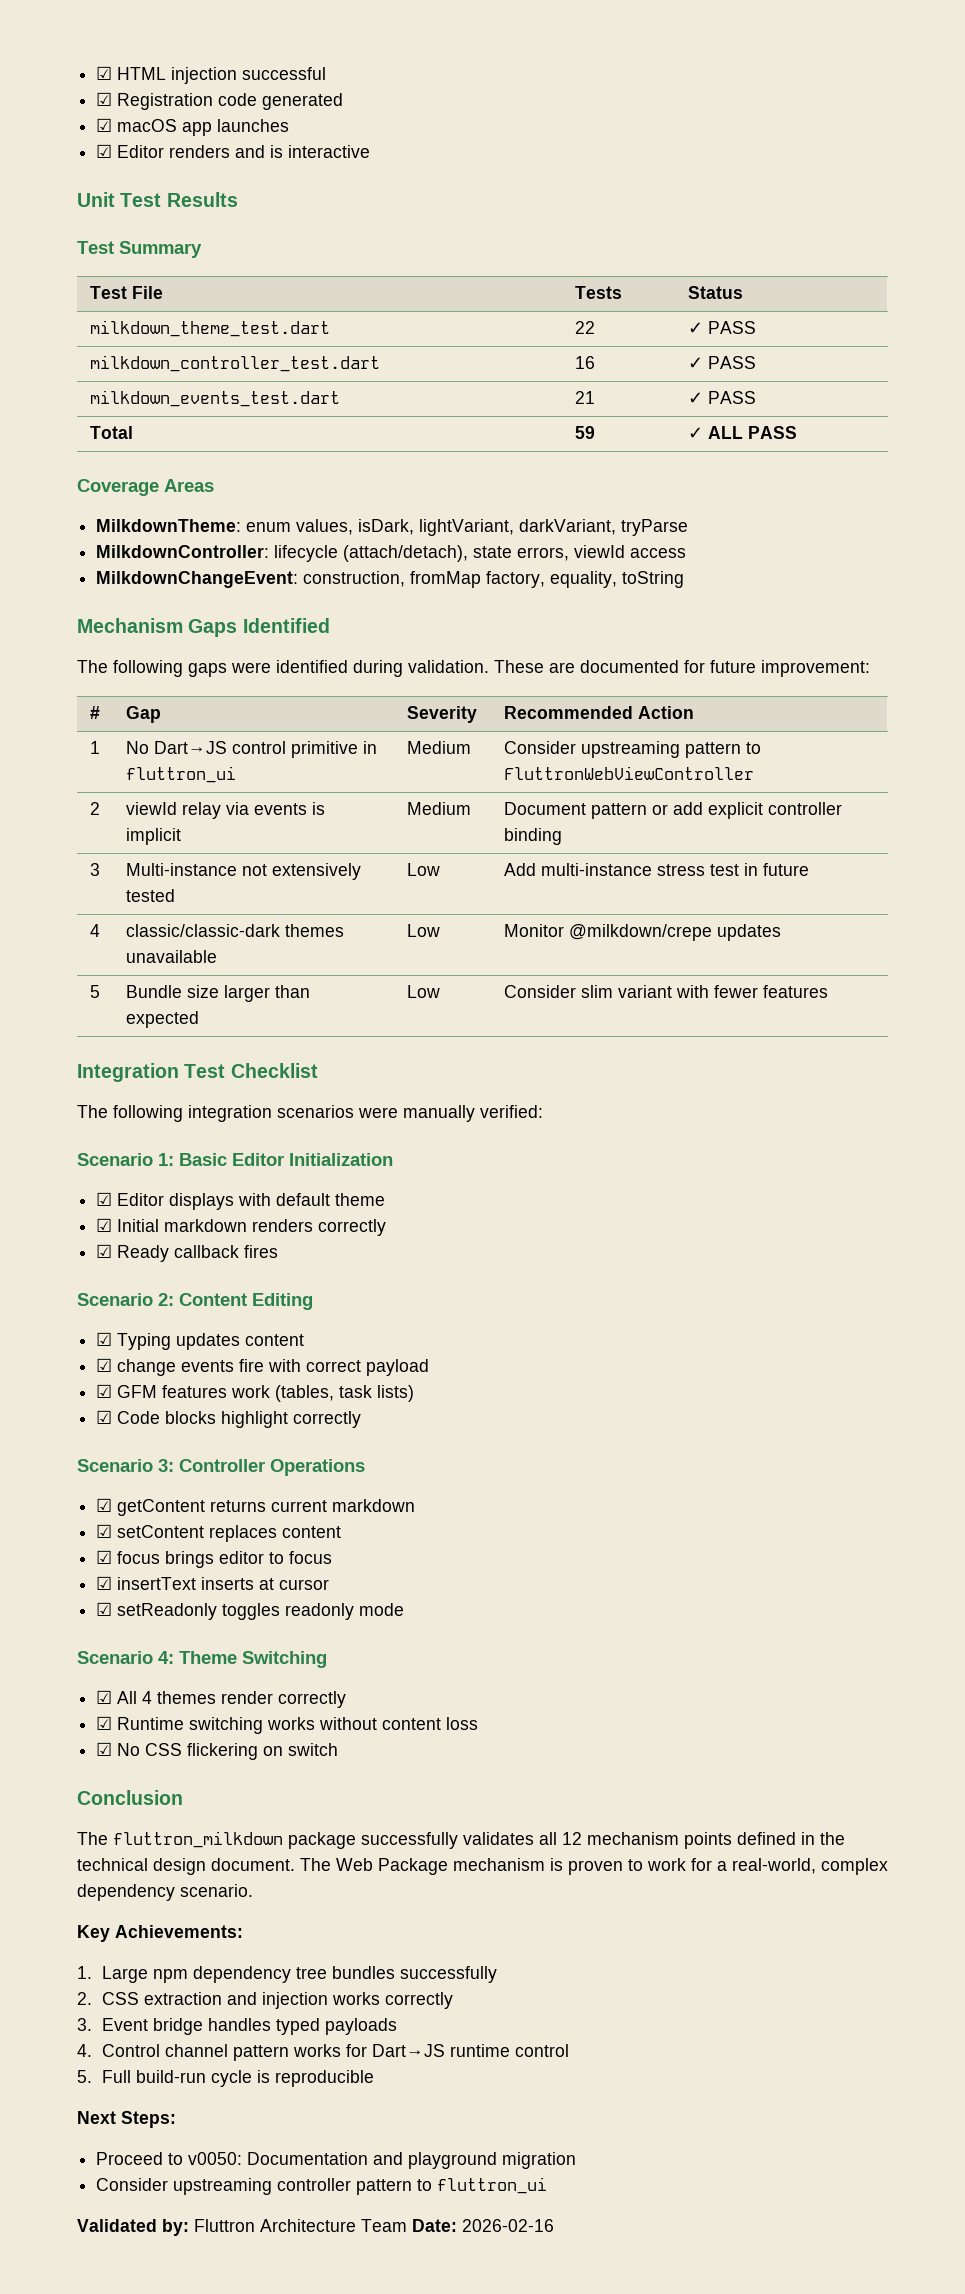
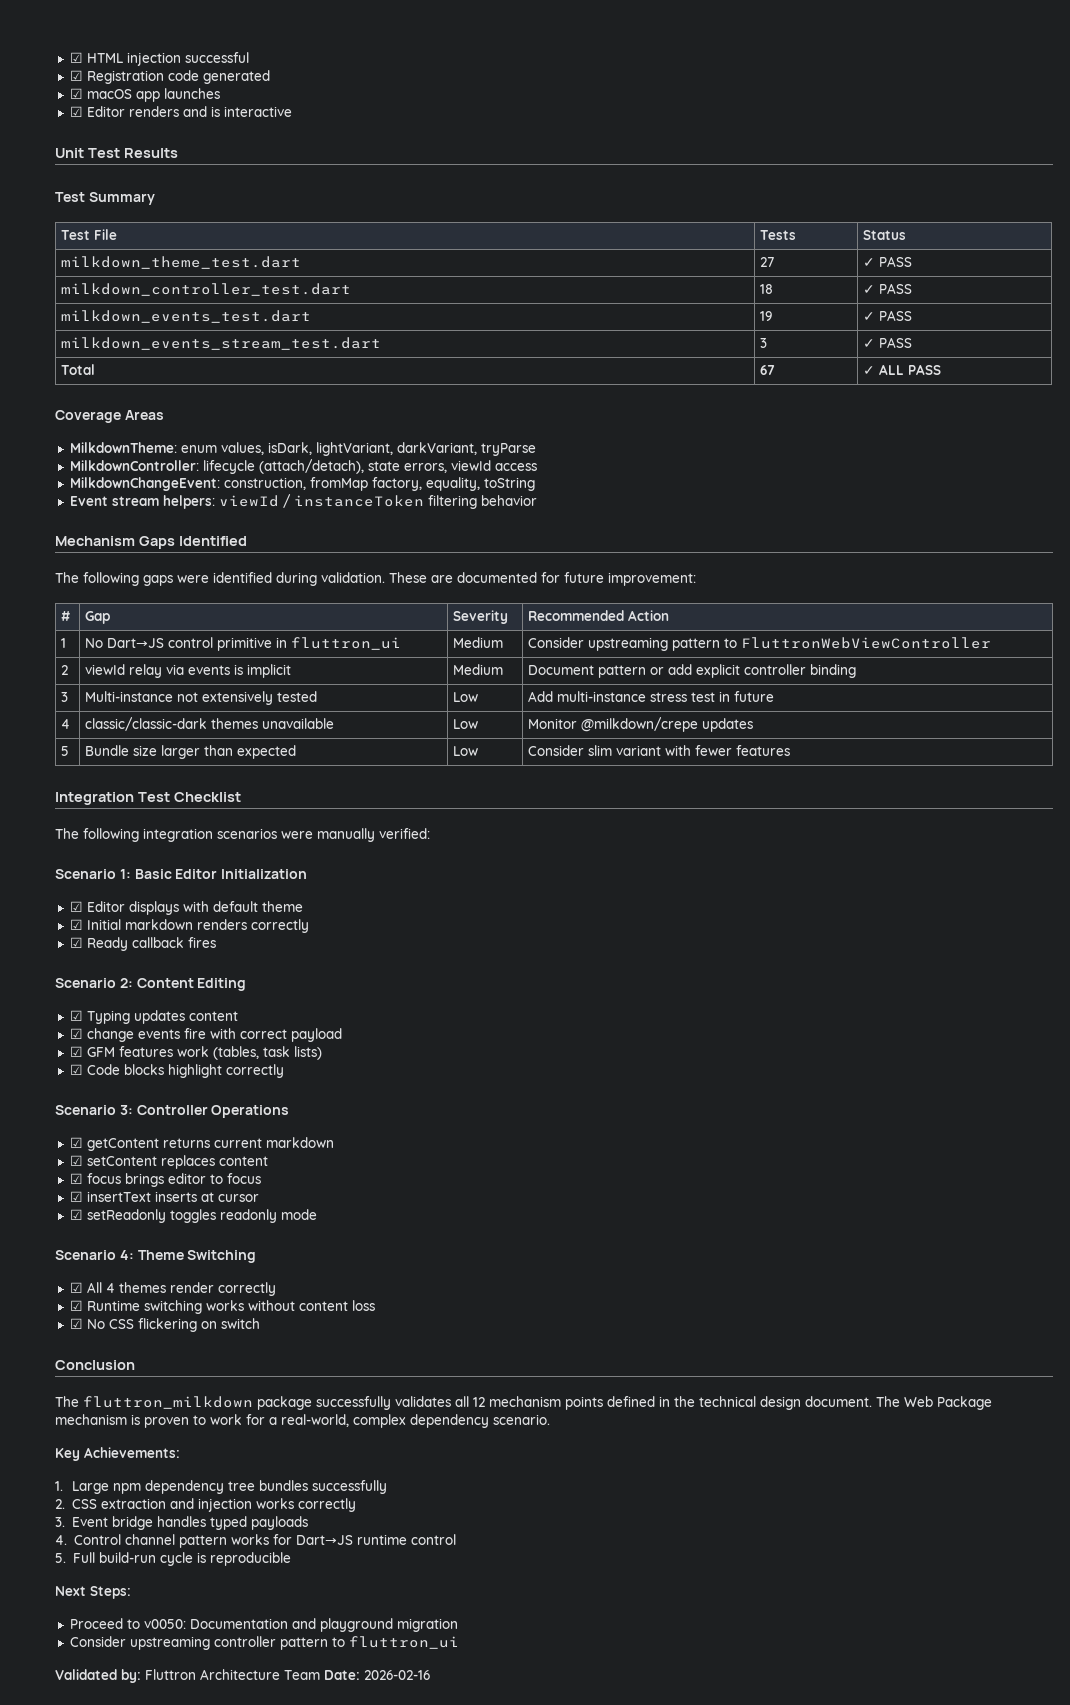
[574,321,595,334] 22 -> [760,257,775,267] 27
[574,356,595,369] 16 -> [760,284,774,294] 18
[574,391,595,404] 21 -> [760,311,773,321] [863,310,913,321] [61,337,382,350] [760,338,768,348] 19 | ✓ PASS // milkdown_events_stream_test.dart | 3
[574,426,595,439] 59 -> [760,365,776,375] 67
(685, 579) none -> [69,494,537,509] // Event stream helpers: viewId / instanceToken filtering behavior

